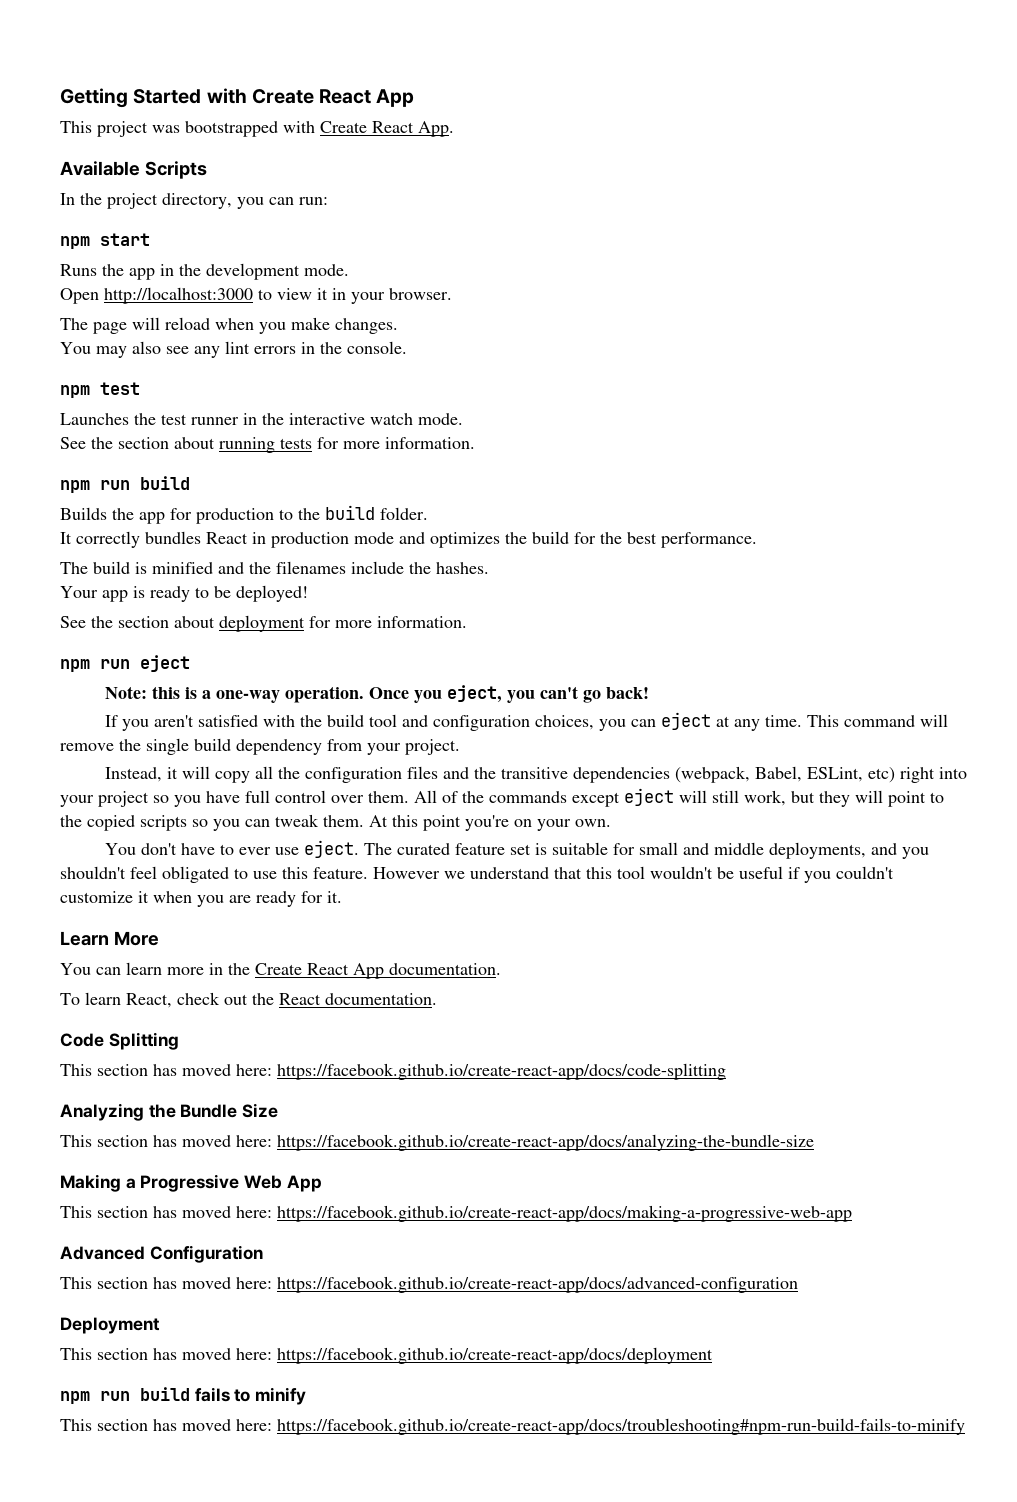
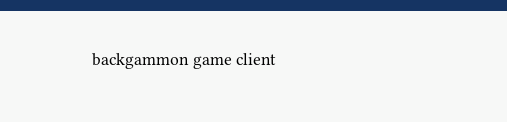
[60,88,415,108] [60,121,454,137] [60,161,207,179] [60,193,328,209] [60,233,150,249] [60,263,349,280] [60,287,452,304] [60,317,398,334] [60,341,407,358] [60,382,140,398] [60,413,463,425] [60,437,475,453] [60,476,190,493] [60,505,428,524] [60,531,757,548] [60,561,489,574] [60,585,308,602] [60,615,467,632] [60,655,190,672] [104,685,649,703] [104,712,948,731] [60,738,460,755] [104,766,967,783] [60,788,944,807] [60,814,611,831] [104,840,929,859] [60,866,894,883] [60,891,342,907] [60,931,159,946] [60,962,501,979] [60,992,437,1008] [60,1032,179,1050] [60,1063,726,1080] [60,1103,279,1121] [60,1134,814,1151] [60,1174,322,1192] [60,1205,852,1222] [60,1245,263,1263] [60,1276,798,1293] [60,1317,160,1334] [60,1347,713,1364] [60,1387,307,1405] [60,1418,965,1435] Getting Started with Create React App // This project was bootstrapped with Create React App. // Available Scripts // In the project directory, you can run: // npm start // Runs the app in the development mode. // Open http://localhost:3000 to view it in your browser. // The page will reload when you make changes. // You may also see any lint errors in the console. // npm test // Launches the test runner in the interactive watch mode. // See the section about running tests for more information. // npm run build // Builds the app for production to the build folder. // It correctly bundles React in production mode and optimizes the build for the best performance. // The build is minified and the filenames include the hashes. // Your app is ready to be deployed! // See the section about deployment for more information. // npm run eject // Note: this is a one-way operation. Once you eject, you can't go back! // If you aren't satisfied with the build tool and configuration choices, you can eject at any time. This command will remove the single build dependency from your project. // Instead, it will copy all the configuration files and the transitive dependencies (webpack, Babel, ESLint, etc) right into your project so you have full control over them. All of the commands except eject will still work, but they will point to the copied scripts so you can tweak them. At this point you're on your own. // You don't have to ever use eject. The curated feature set is suitable for small and middle deployments, and you shouldn't feel obligated to use this feature. However we understand that this tool wouldn't be useful if you couldn't customize it when you are ready for it. // Learn More // You can learn more in the Create React App documentation. // To learn React, check out the React documentation. // Code Splitting // This section has moved here: https://facebook.github.io/create-react-app/docs/code-splitting // Analyzing the Bundle Size // This section has moved here: https://facebook.github.io/create-react-app/docs/analyzing-the-bundle-size // Making a Progressive Web App // This section has moved here: https://facebook.github.io/create-react-app/docs/making-a-progressive-web-app // Advanced Configuration // This section has moved here: https://facebook.github.io/create-react-app/docs/advanced-configuration // Deployment // This section has moved here: https://facebook.github.io/create-react-app/docs/deployment // npm run build fails to minify // This section has moved here: https://facebook.github.io/create-react-app/docs/troubleshooting#npm-run-build-fails-to-minify -> [92,53,277,69] backgammon game client

